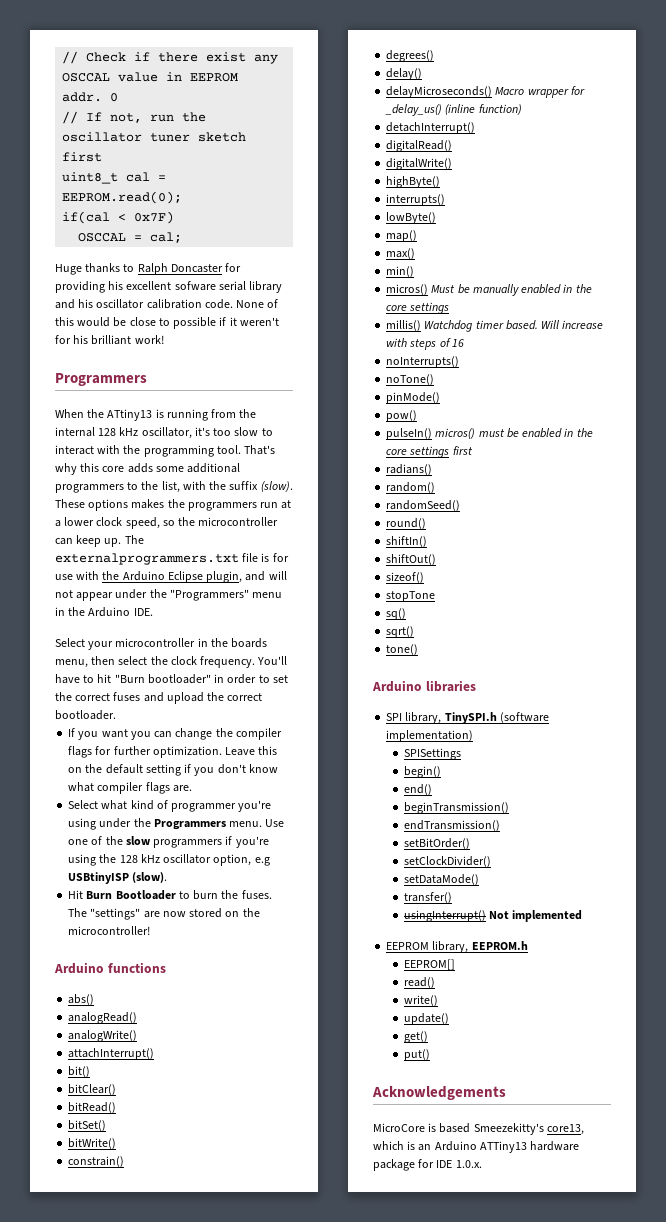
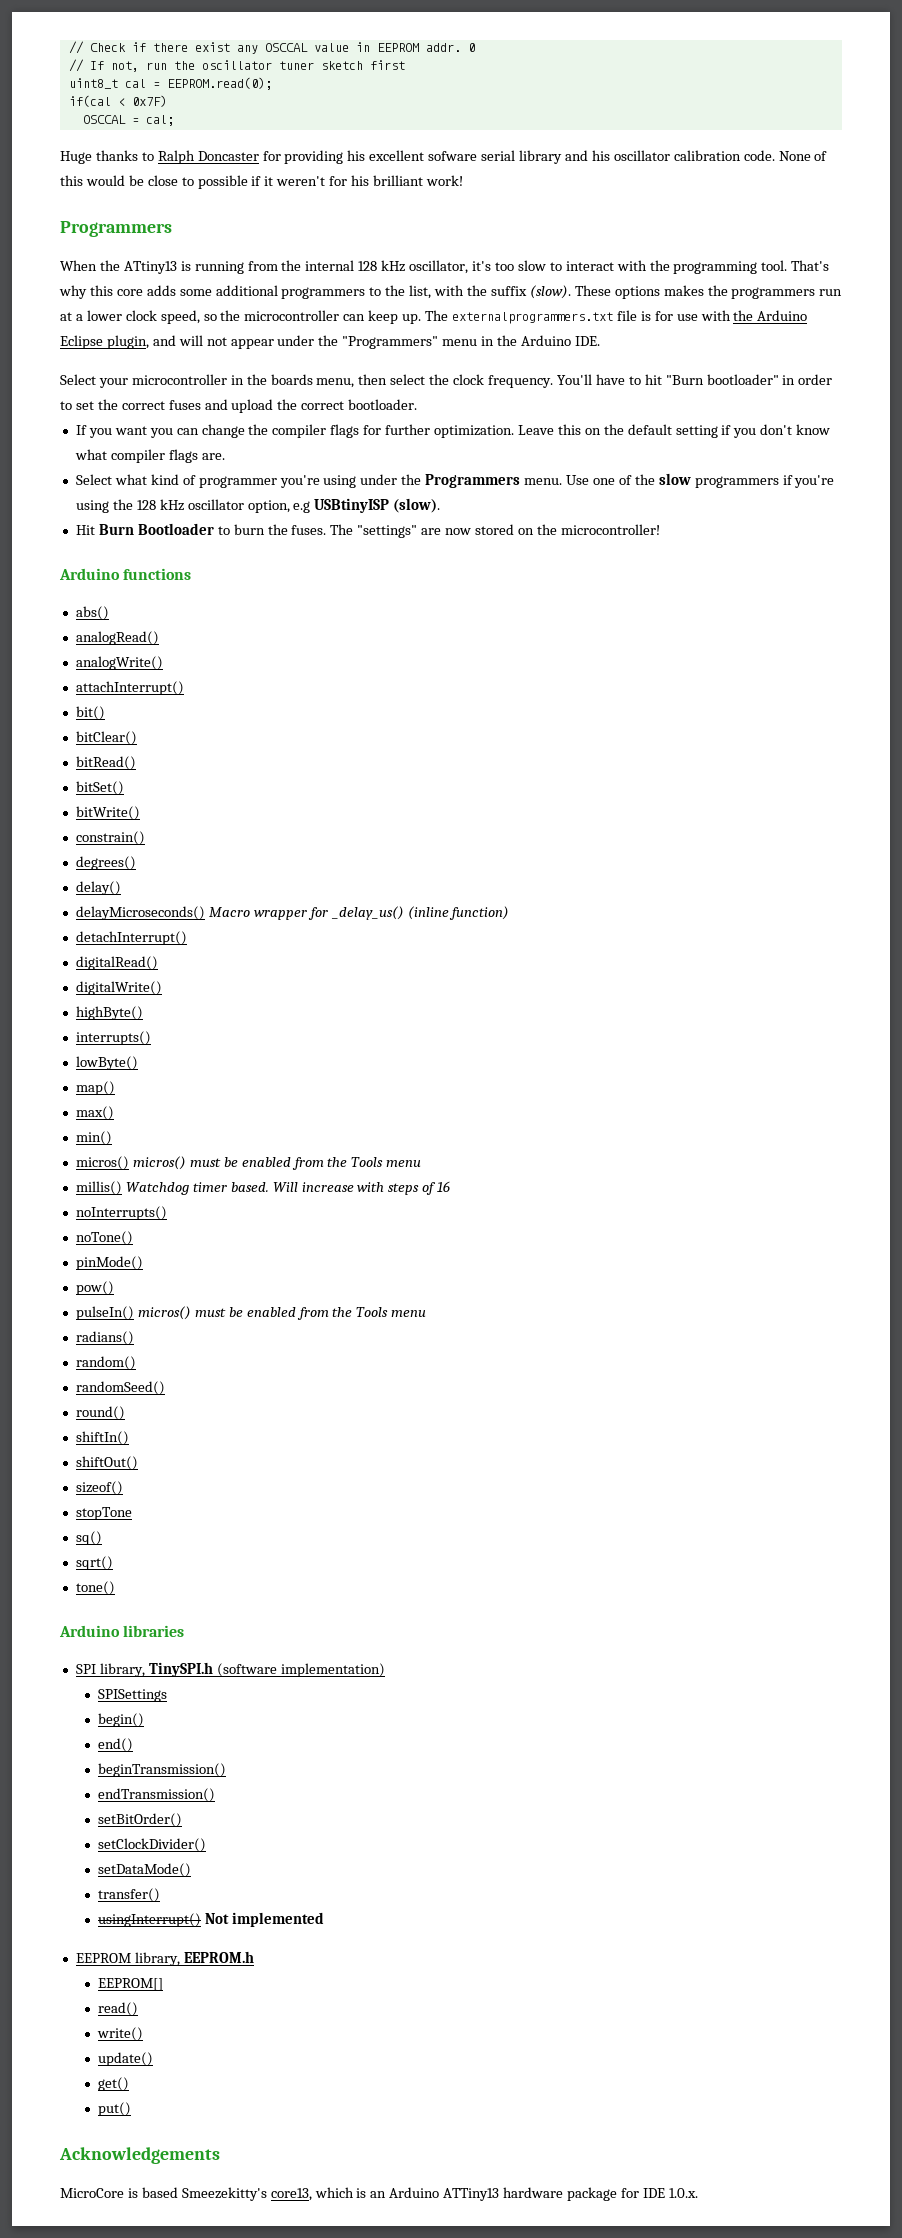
[431,284,592,296] [386,302,450,314] Must be manually enabled in the core settings -> [132,1156,422,1170] micros() must be enabled from the Tools menu
[564,428,593,437] [386,446,473,458] in the core settings first -> [296,1307,427,1320] from the Tools menu

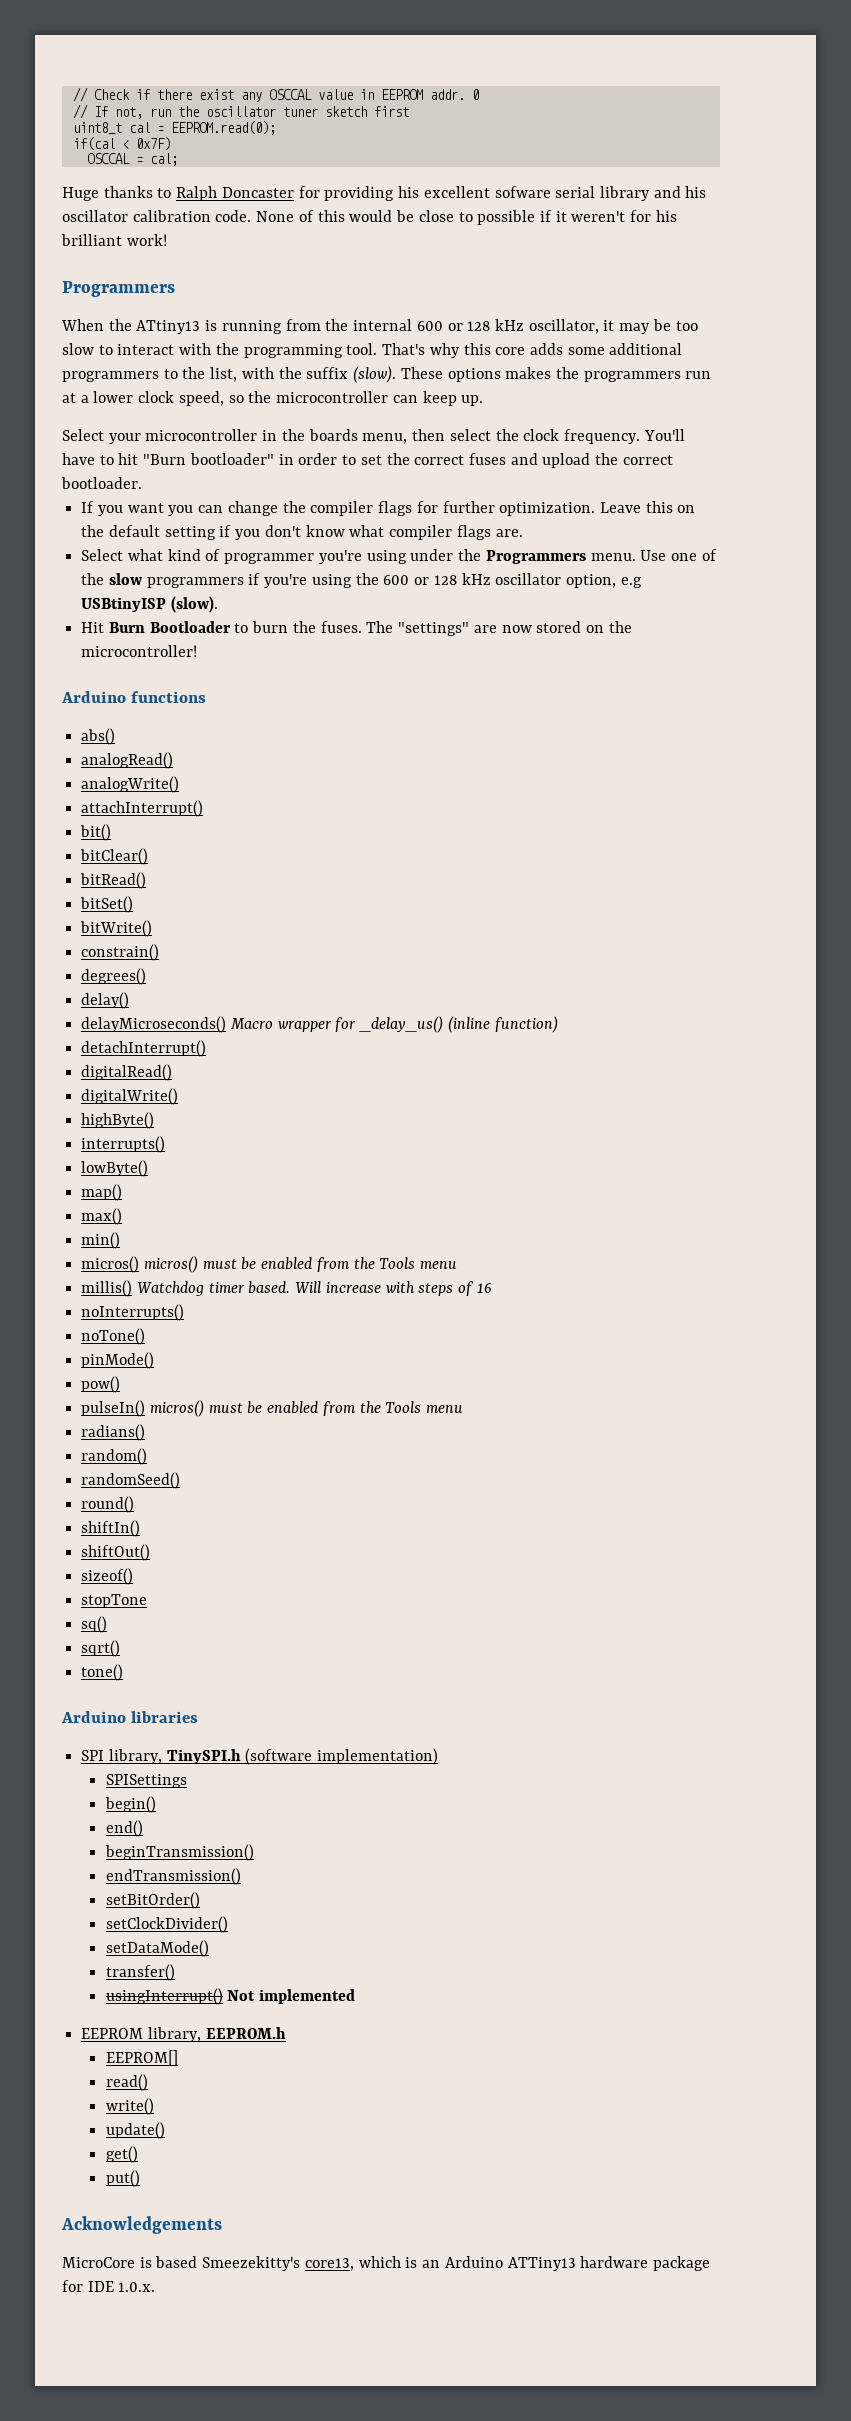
(355, 265) none -> [416,321,463,331] 600 or
[472,261,492,271] it's -> [603,319,671,334] it may be
[425,310,808,324] [60,335,600,349] The externalprogrammers.txt file is for use with the Arduino Eclipse plugin, and will not appear under the "Programmers" menu in the Arduino IDE. -> (484, 400) none
(133, 504) none -> [383,575,430,585] 600 or

